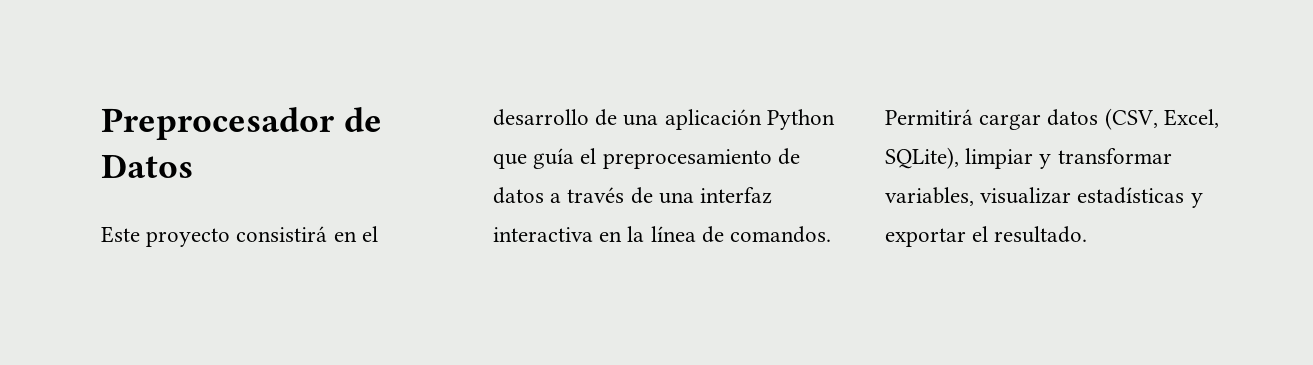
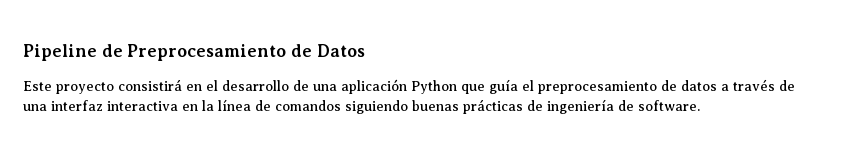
[101,107,334,140] Preprocesador -> [23,44,287,61] Pipeline de Preprocesamiento
[730,226,832,243] [885,108,1219,130] [885,147,1172,169] [885,187,1203,208] [885,226,1088,247] comandos. Permitirá cargar datos (CSV, Excel, SQLite), limpiar y transformar variables, visualizar estadísticas y exportar el resultado. -> [275,99,700,114] comandos siguiendo buenas prácticas de ingeniería de software.

